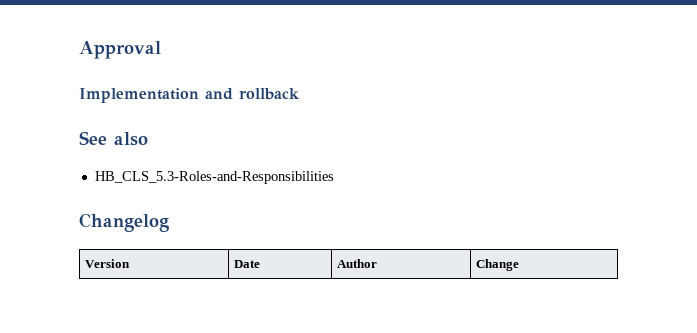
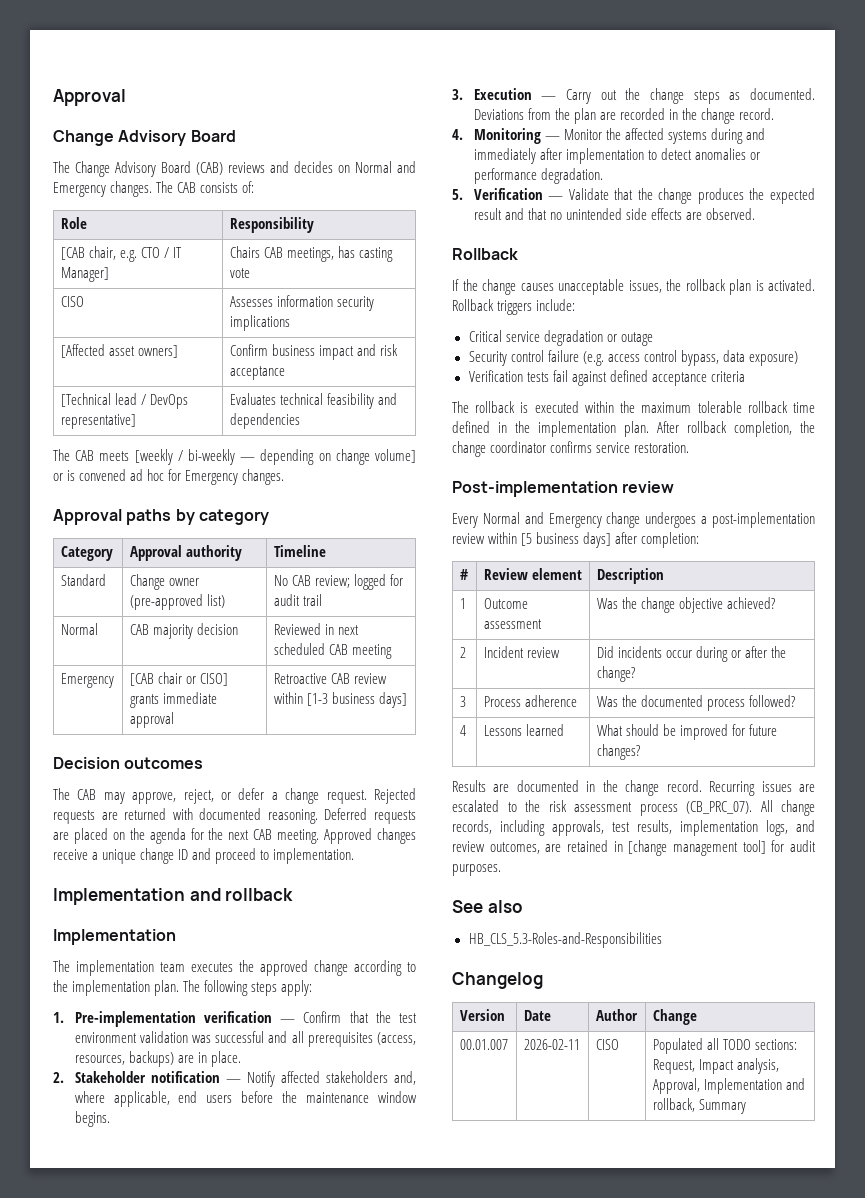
[79,88,299,103] Implementation and rollback -> [53,130,236,146] [53,161,416,177] [53,181,255,197] [60,217,87,229] [229,217,314,233] [60,246,182,262] [60,267,109,282] [229,246,393,262] [229,268,250,278] [60,296,84,307] [229,295,374,311] [229,315,290,331] [60,344,178,358] [229,344,398,360] [229,366,285,380] [60,393,188,409] [60,414,136,429] [229,393,397,409] [229,413,300,429] [53,449,416,465] [53,469,285,485] [53,509,269,525] [60,546,113,561] [129,545,242,561] [273,545,326,557] [60,574,106,586] [129,574,199,590] [129,594,225,610] [273,574,403,590] [273,594,322,606] [60,623,98,635] [129,623,238,639] [273,623,359,635] [273,643,392,659] [60,673,114,688] [129,672,228,686] [129,692,217,708] [129,712,174,728] [273,673,387,684] [273,692,407,708] [53,757,204,769] [53,788,416,804] [53,808,416,824] [53,828,416,844] [53,848,355,864] [53,888,294,905] [53,929,176,945] [53,960,416,976] [53,980,313,996] [53,1011,418,1027] [74,1031,417,1047] [74,1051,241,1067] [53,1071,416,1087] [74,1091,418,1107] [74,1111,110,1127] [452,88,815,104] [473,108,775,124] [452,128,766,144] [473,148,760,164] [473,168,603,184] [452,188,815,204] [473,208,756,220] [452,248,518,260] [452,279,815,295] [452,299,576,315] [468,330,653,346] [468,350,798,366] [468,370,745,386] [452,401,815,413] [452,421,815,437] [452,441,690,457] [452,481,675,497] [452,512,815,528] [452,532,700,548] [459,569,468,580] [483,568,582,580] [596,568,664,584] [459,598,466,609] [483,598,528,609] [483,619,542,629] [596,597,775,613] [459,647,466,658] [483,646,560,658] [596,646,786,662] [596,666,635,682] [459,696,466,707] [483,695,577,707] [596,695,795,711] [459,725,466,736] [483,724,564,736] [596,724,777,740] [596,744,640,760] [452,780,815,796] [452,800,815,816] [452,820,815,836] [452,840,816,856] [452,864,501,876] Change Advisory Board // The Change Advisory Board (CAB) reviews and decides on Normal and Emergency changes. The CAB consists of: // Role | Responsibility // [CAB chair, e.g. CTO / IT Manager] | Chairs CAB meetings, has casting vote // CISO | Assesses information security implications // [Affected asset owners] | Confirm business impact and risk acceptance // [Technical lead / DevOps representative] | Evaluates technical feasibility and dependencies // The CAB meets [weekly / bi-weekly — depending on change volume] or is convened ad hoc for Emergency changes. // Approval paths by category // Category | Approval authority | Timeline // Standard | Change owner (pre-approved list) | No CAB review; logged for audit trail // Normal | CAB majority decision | Reviewed in next scheduled CAB meeting // Emergency | [CAB chair or CISO] grants immediate approval | Retroactive CAB review within [1-3 business days] // Decision outcomes // The CAB may approve, reject, or defer a change request. Rejected requests are returned with documented reasoning. Deferred requests are placed on the agenda for the next CAB meeting. Approved changes receive a unique change ID and proceed to implementation. // Implementation and rollback // Implementation // The implementation team executes the approved change according to the implementation plan. The following steps apply: // 1. Pre-implementation verification — Confirm that the test environment validation was successful and all prerequisites (access, resources, backups) are in place. // 2. Stakeholder notification — Notify affected stakeholders and, where applicable, end users before the maintenance window begins. // 3. Execution — Carry out the change steps as documented. Deviations from the plan are recorded in the change record. // 4. Monitoring — Monitor the affected systems during and immediately after implementation to detect anomalies or performance degradation. // 5. Verification — Validate that the change produces the expected result and that no unintended side effects are observed. // Rollback // If the change causes unacceptable issues, the rollback plan is activated. Rollback triggers include: // Critical service degradation or outage // Security control failure (e.g. access control bypass, data exposure) // Verification tests fail against defined acceptance criteria // The rollback is executed within the maximum tolerable rollback time defined in the implementation plan. After rollback completion, the change coordinator confirms service restoration. // Post-implementation review // Every Normal and Emergency change undergoes a post-implementation review within [5 business days] after completion: // # | Review element | Description // 1 | Outcome assessment | Was the change objective achieved? // 2 | Incident review | Did incidents occur during or after the change? // 3 | Process adherence | Was the documented process followed? // 4 | Lessons learned | What should be improved for future changes? // Results are documented in the change record. Recurring issues are escalated to the risk assessment process (CB_PRC_07). All change records, including approvals, test results, implementation logs, and review outcomes, are retained in [change management tool] for audit purposes.
(520, 265) none -> [459,1039,508,1050] [523,1039,580,1050] [595,1039,619,1050] [652,1038,797,1054] [652,1058,779,1074] [652,1078,805,1094] [652,1098,746,1114] // 00.01.007 | 2026-02-11 | CISO | Populated all TODO sections: Request, Impact analysis, Approval, Implementation and rollback, Summary

